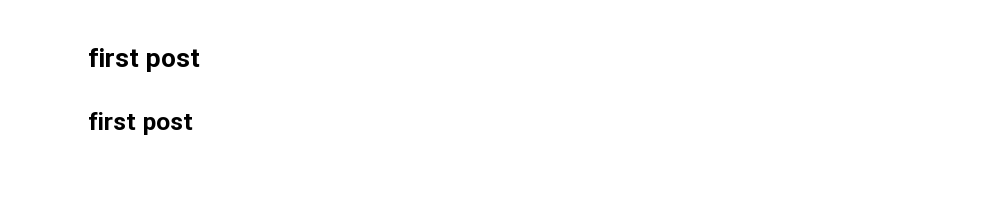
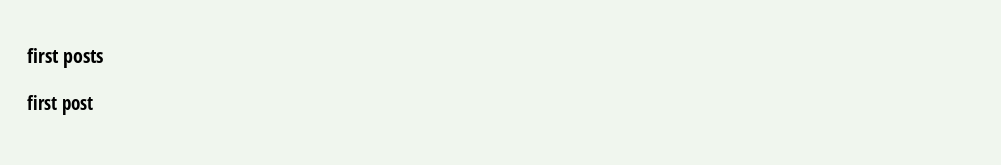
[88,48,201,72] first post -> [27,48,104,68] first posts

